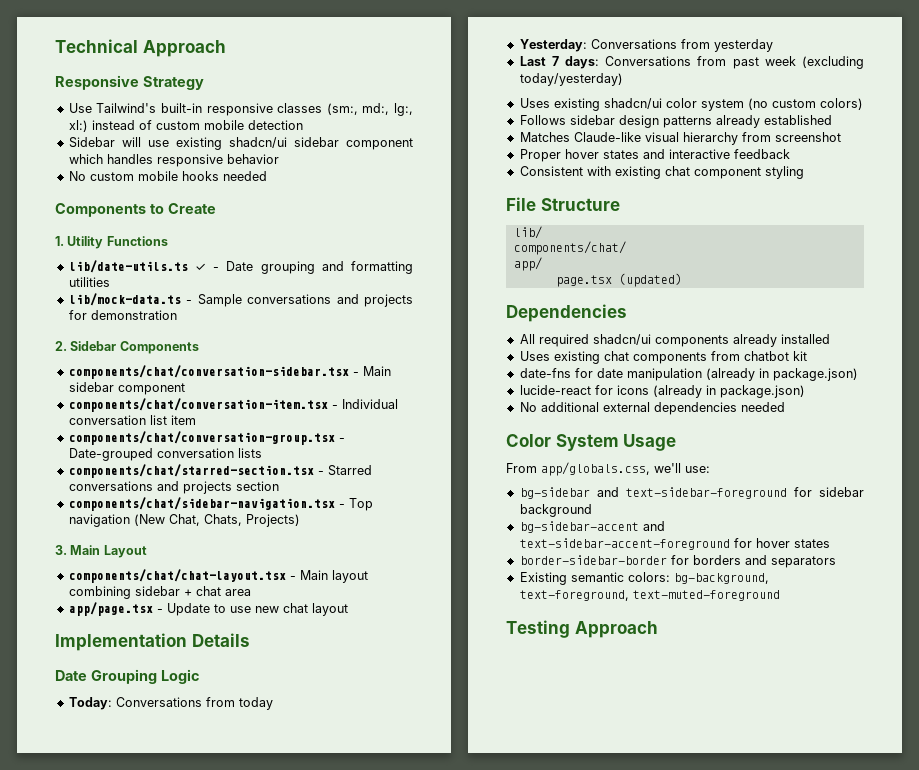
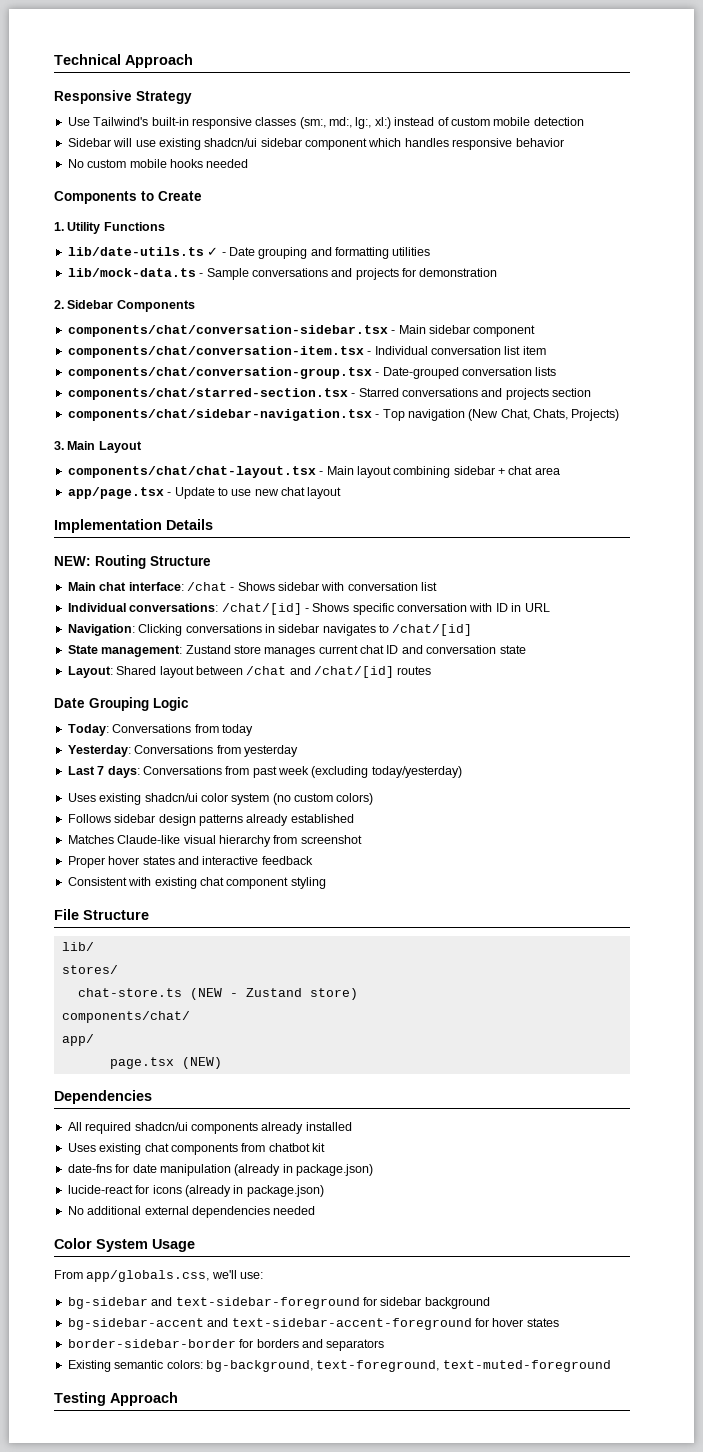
(250, 640) none -> [54,555,211,569] [67,582,438,591] [67,603,550,615] [67,624,473,636] [67,645,526,657] [67,666,432,678] // NEW: Routing Structure // Main chat interface: /chat - Shows sidebar with conversation list // Individual conversations: /chat/[id] - Shows specific conversation with ID in URL // Navigation: Clicking conversations in sidebar navigates to /chat/[id] // State management: Zustand store manages current chat ID and conversation state // Layout: Shared layout between /chat and /chat/[id] routes
(542, 232) none -> [61,965,118,974] [77,988,358,1000] // stores/ // chat-store.ts (NEW - Zustand store)
[618,273,682,287] (updated) -> [181,1057,222,1069] (NEW)

